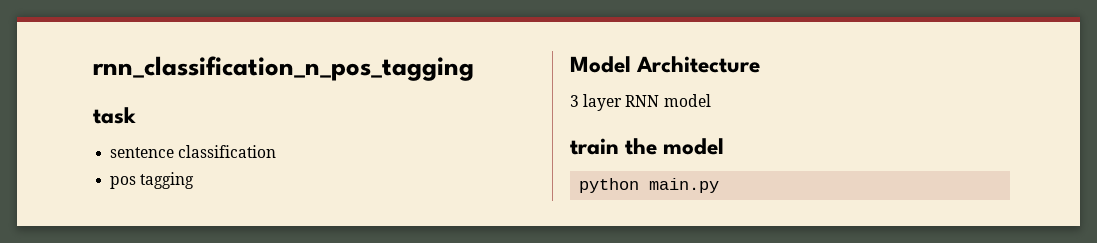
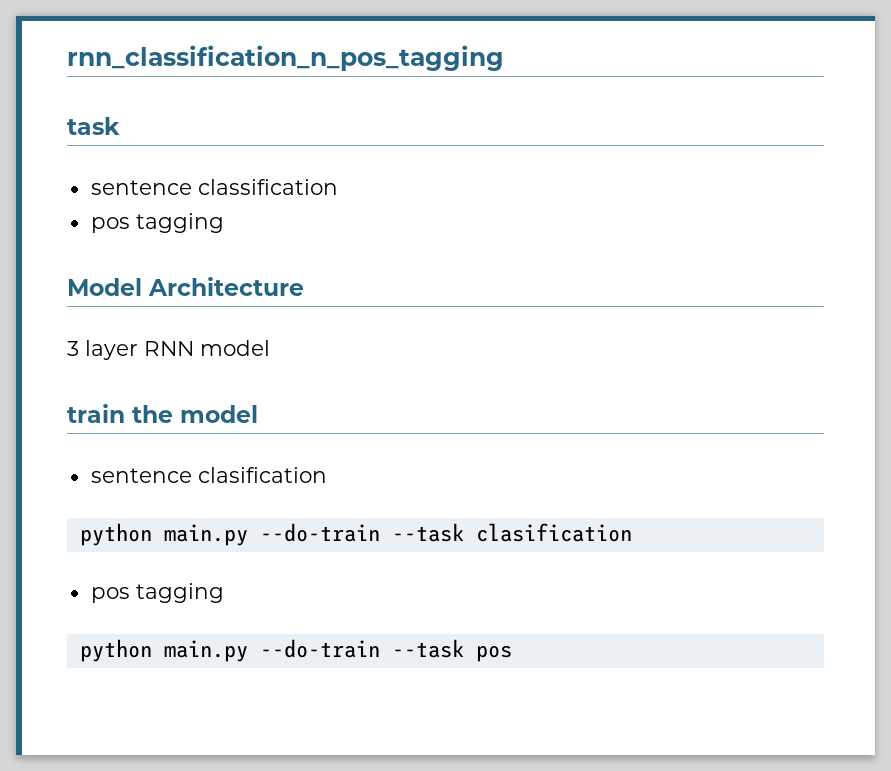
[579,178,720,193] // python main.py -> [90,467,327,483] [79,523,632,546] [90,583,224,603] [79,639,512,662] // sentence clasification // python main.py --do-train --task clasification // pos tagging // python main.py --do-train --task pos

